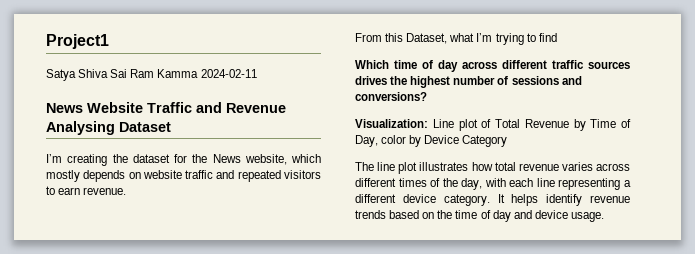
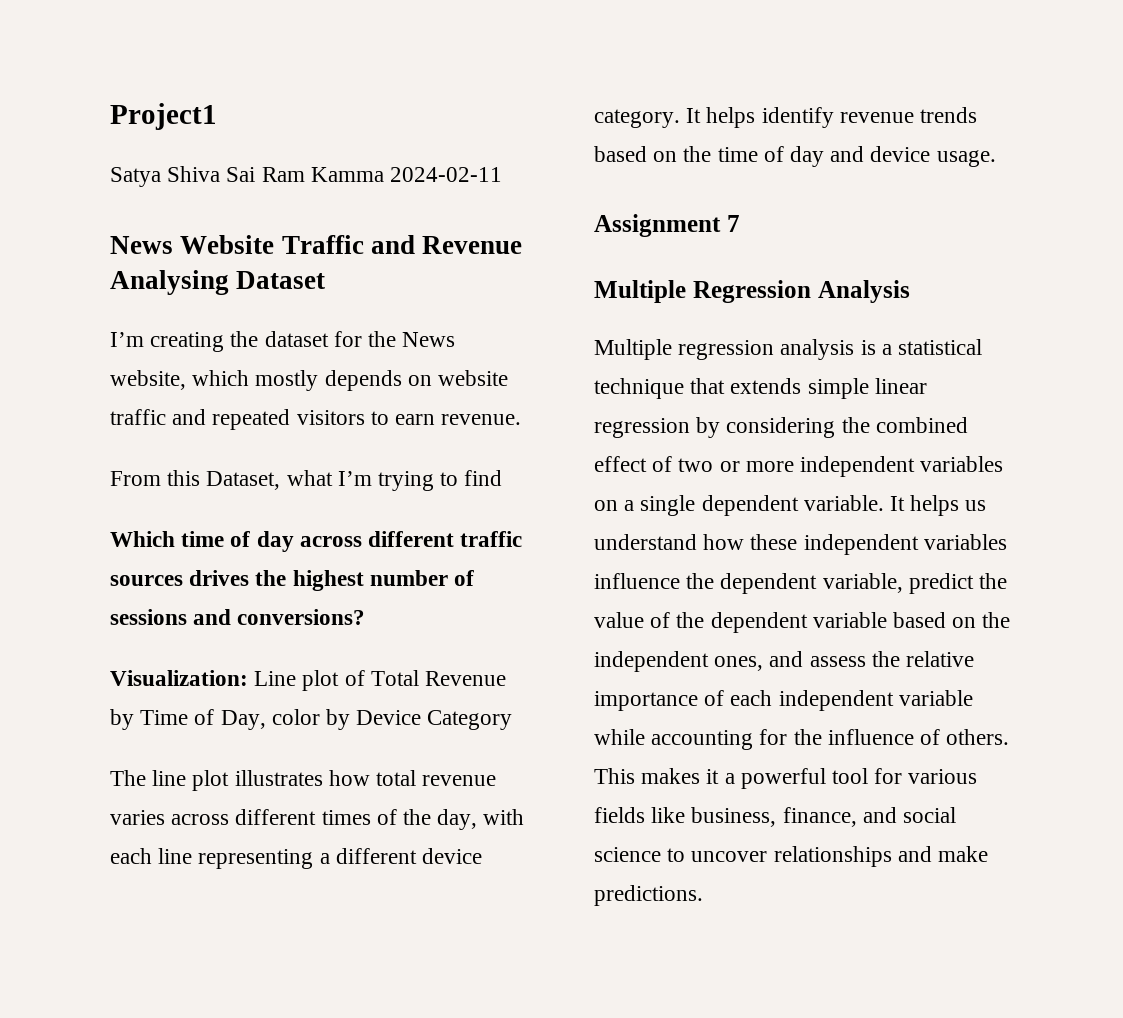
(604, 217) none -> [594,214,740,237] [594,280,910,303] [594,339,983,360] [594,378,927,399] [594,417,968,438] [594,456,1004,477] [594,495,987,516] [594,534,1007,555] [594,573,1008,594] [594,612,1011,633] [594,651,975,672] [594,690,973,711] [594,729,1010,750] [594,768,978,789] [594,807,957,827] [594,846,989,867] [594,885,703,906] // Assignment 7 // Multiple Regression Analysis // Multiple regression analysis is a statistical technique that extends simple linear regression by considering the combined effect of two or more independent variables on a single dependent variable. It helps us understand how these independent variables influence the dependent variable, predict the value of the dependent variable based on the independent ones, and assess the relative importance of each independent variable while accounting for the influence of others. This makes it a powerful tool for various fields like business, finance, and social science to uncover relationships and make predictions.

